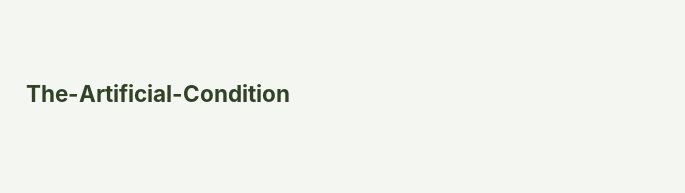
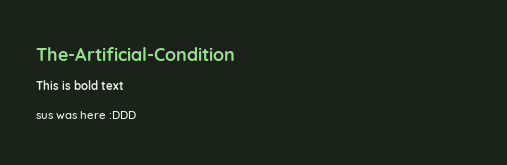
(290, 93) none -> [36,80,125,90] [36,111,137,120] // This is bold text // sus was here :DDD

